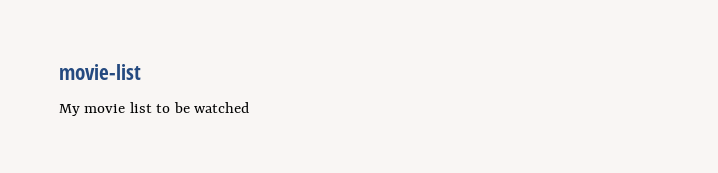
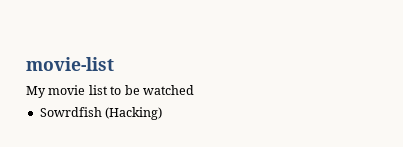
(250, 107) none -> [39,107,163,120] // Sowrdfish (Hacking)

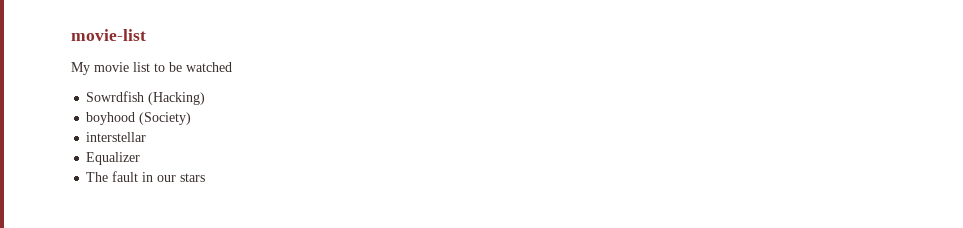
(163, 113) none -> [86,112,192,125] [86,132,147,142] [86,152,141,165] [86,171,206,182] // boyhood (Society) // interstellar // Equalizer // The fault in our stars

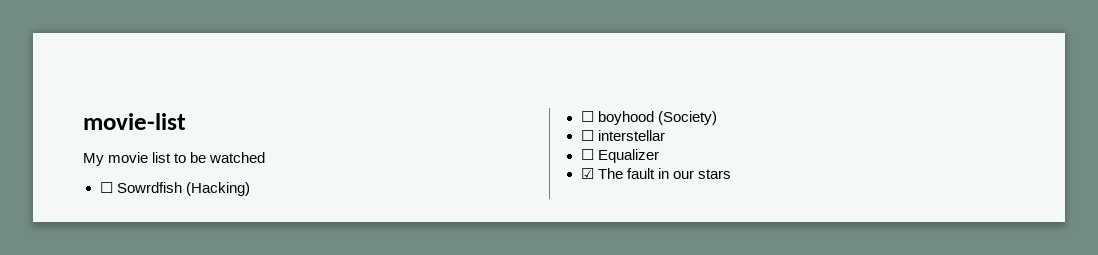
(232, 67) none -> [99,182,113,193] ☐
(206, 98) none -> [580,111,594,122] ☐
(192, 118) none -> [580,130,594,141] ☐
(147, 137) none -> [580,149,594,160] ☐
(141, 158) none -> [580,168,594,179] ☑

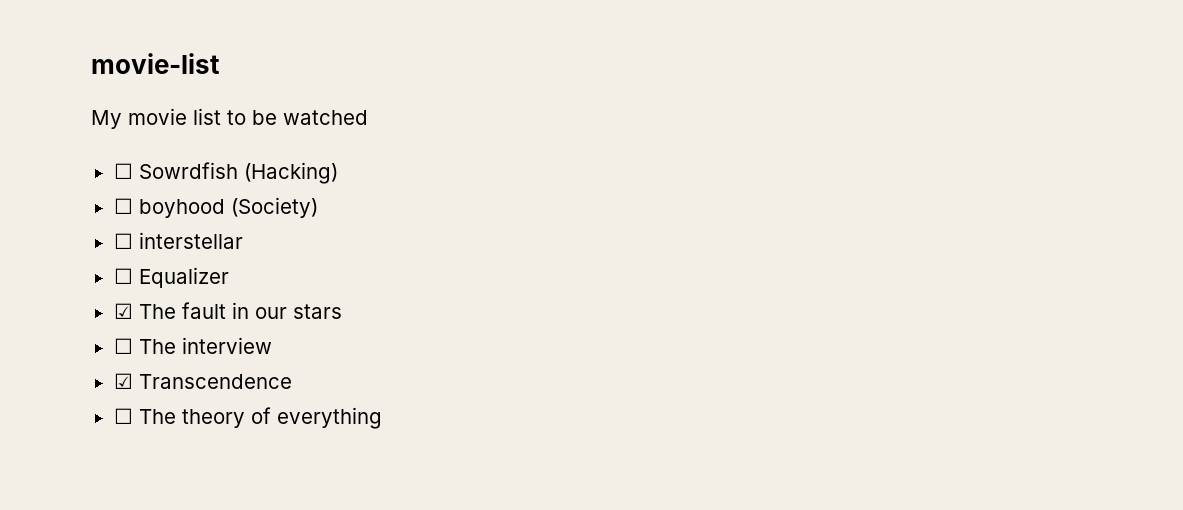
(731, 174) none -> [113,337,272,354] [113,373,292,389] [113,407,382,429] // ☐ The interview // ☑ Transcendence // ☐ The theory of everything

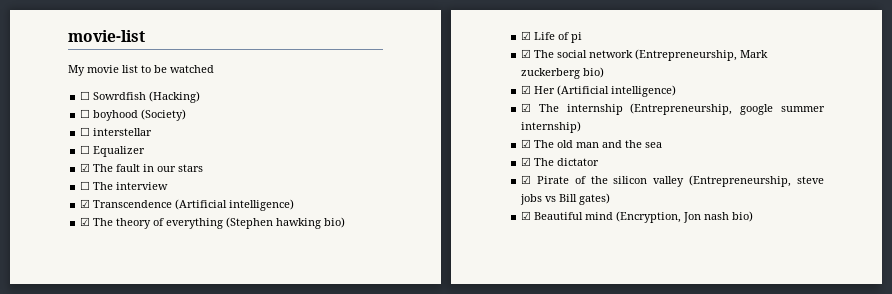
[113,408,133,424] // ☐ -> [175,199,295,211] [80,217,91,226] (Artificial intelligence) // ☑
(382, 418) none -> [226,217,346,229] [521,31,583,43] [521,49,769,61] [521,67,605,79] [521,85,677,97] [521,103,825,115] [521,121,582,133] [521,139,663,148] [521,157,600,166] [521,175,824,187] [520,193,611,205] [521,211,754,223] (Stephen hawking bio) // ☑ Life of pi // ☑ The social network (Entrepreneurship, Mark zuckerberg bio) // ☑ Her (Artificial intelligence) // ☑ The internship (Entrepreneurship, google summer internship) // ☑ The old man and the sea // ☑ The dictator // ☑ Pirate of the silicon valley (Entrepreneurship, steve jobs vs Bill gates) // ☑ Beautiful mind (Encryption, Jon nash bio)

